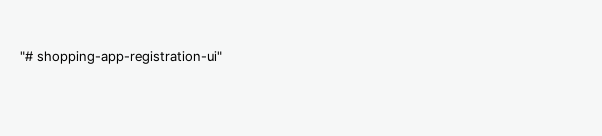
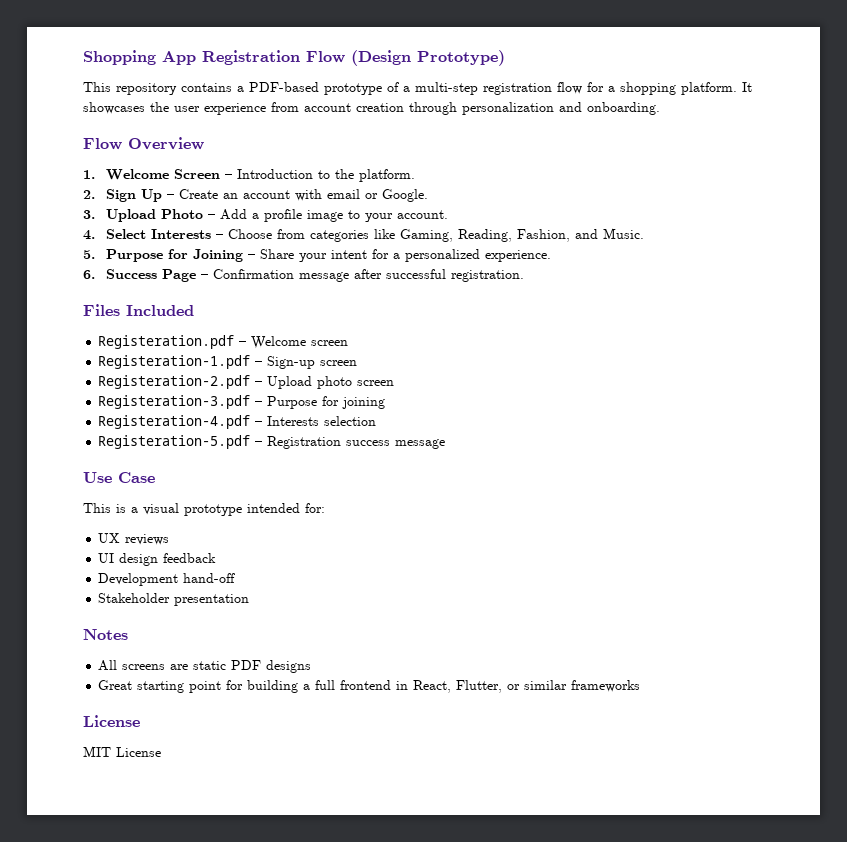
[20,51,222,64] "# shopping-app-registration-ui" -> [83,50,505,66] [83,82,752,95] [83,102,660,115] [83,137,204,150] [83,169,416,182] [83,189,429,202] [83,209,449,222] [83,228,645,242] [83,249,552,262] [83,269,525,282] [83,304,194,316] [98,335,349,349] [98,355,358,369] [98,375,395,389] [98,395,386,409] [98,415,377,429] [98,435,446,449] [83,472,155,483] [83,503,325,516] [98,533,170,545] [98,553,217,566] [98,573,236,586] [98,593,250,606] [83,629,128,640] [98,660,312,673] [98,680,641,693] [83,715,140,727] [83,746,161,757] Shopping App Registration Flow (Design Prototype) // This repository contains a PDF-based prototype of a multi-step registration flow for a shopping platform. It showcases the user experience from account creation through personalization and onboarding. // Flow Overview // 1. Welcome Screen – Introduction to the platform. // 2. Sign Up – Create an account with email or Google. // 3. Upload Photo – Add a profile image to your account. // 4. Select Interests – Choose from categories like Gaming, Reading, Fashion, and Music. // 5. Purpose for Joining – Share your intent for a personalized experience. // 6. Success Page – Confirmation message after successful registration. // Files Included // Registeration.pdf – Welcome screen // Registeration-1.pdf – Sign-up screen // Registeration-2.pdf – Upload photo screen // Registeration-3.pdf – Purpose for joining // Registeration-4.pdf – Interests selection // Registeration-5.pdf – Registration success message // Use Case // This is a visual prototype intended for: // UX reviews // UI design feedback // Development hand-off // Stakeholder presentation // Notes // All screens are static PDF designs // Great starting point for building a full frontend in React, Flutter, or similar frameworks // License // MIT License

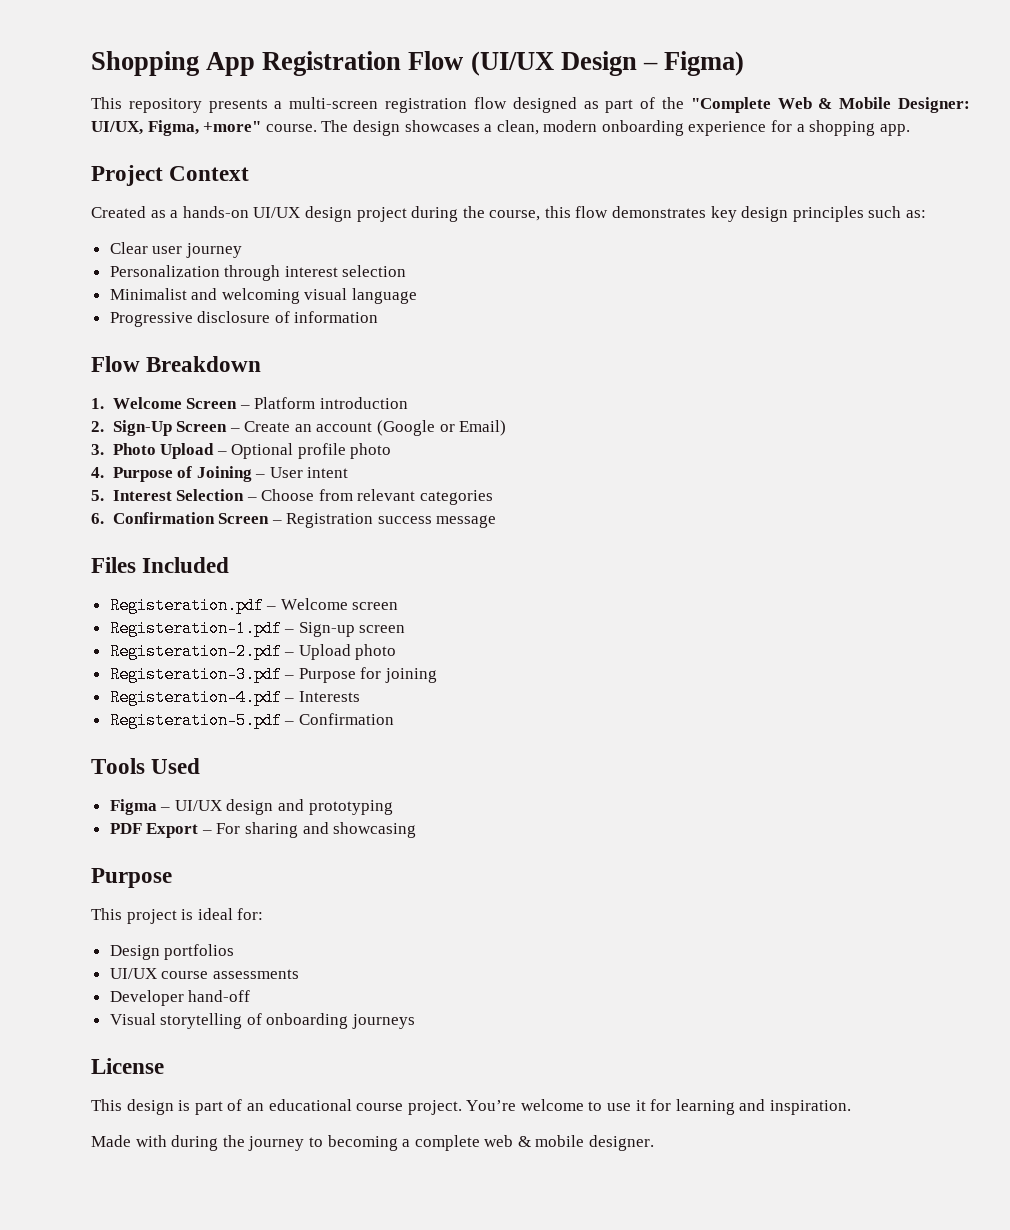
[351,50,505,66] [83,82,752,95] [83,102,660,115] [83,137,204,150] (Design Prototype) // This repository contains a PDF-based prototype of a multi-step registration flow for a shopping platform. It showcases the user experience from account creation through personalization and onboarding. // Flow Overview -> [470,51,745,76] [91,97,970,113] [91,120,910,136] [91,165,250,186] [91,206,927,222] [109,242,242,258] [109,265,407,281] [109,288,418,304] [109,311,379,327] [91,356,262,372] (UI/UX Design – Figma) // This repository presents a multi-screen registration flow designed as part of the "Complete Web & Mobile Designer: UI/UX, Figma, +more" course. The design showcases a clean, modern onboarding experience for a shopping app. // Project Context // Created as a hands-on UI/UX design project during the course, this flow demonstrates key design principles such as: // Clear user journey // Personalization through interest selection // Minimalist and welcoming visual language // Progressive disclosure of information // Flow Breakdown
[237,169,416,182] Introduction to the platform. -> [254,397,408,409] Platform introduction
[106,189,163,202] Sign Up -> [112,420,228,436] Sign-Up Screen
[295,189,429,202] [83,209,449,222] [83,229,212,240] with email or Google. // 3. Upload Photo – Add a profile image to your account. // 4. Select Interests -> [377,420,507,436] [91,443,392,459] [91,466,349,482] [91,489,245,501] (Google or Email) // 3. Photo Upload – Optional profile photo // 4. Purpose of Joining – User intent // 5. Interest Selection
(306, 234) none -> [357,489,416,501] relevant
[374,228,645,242] [83,249,552,262] [83,269,525,282] like Gaming, Reading, Fashion, and Music. // 5. Purpose for Joining – Share your intent for a personalized experience. // 6. Success Page – Confirmation message after successful registration. -> [91,512,497,528] // 6. Confirmation Screen – Registration success message
[357,380,395,386] screen -> (397, 652) none
[324,416,377,426] selection -> (360, 696) none
[267,436,446,449] [83,472,155,483] [83,503,325,516] [98,533,170,545] [98,553,217,566] [98,573,236,586] [98,593,250,606] [83,629,128,640] [98,660,312,673] [98,680,641,693] [83,715,140,727] [83,746,161,757] Registration success message // Use Case // This is a visual prototype intended for: // UX reviews // UI design feedback // Development hand-off // Stakeholder presentation // Notes // All screens are static PDF designs // Great starting point for building a full frontend in React, Flutter, or similar frameworks // License // MIT License -> [298,713,394,725] [91,758,201,774] [109,799,393,815] [109,822,417,838] [91,868,172,888] [91,908,264,924] [109,944,235,960] [109,968,299,979] [109,990,251,1006] [109,1013,416,1029] [91,1058,164,1074] [91,1099,852,1115] [91,1135,655,1151] Confirmation // Tools Used // Figma – UI/UX design and prototyping // PDF Export – For sharing and showcasing // Purpose // This project is ideal for: // Design portfolios // UI/UX course assessments // Developer hand-off // Visual storytelling of onboarding journeys // License // This design is part of an educational course project. You’re welcome to use it for learning and inspiration. // Made with during the journey to becoming a complete web & mobile designer.

